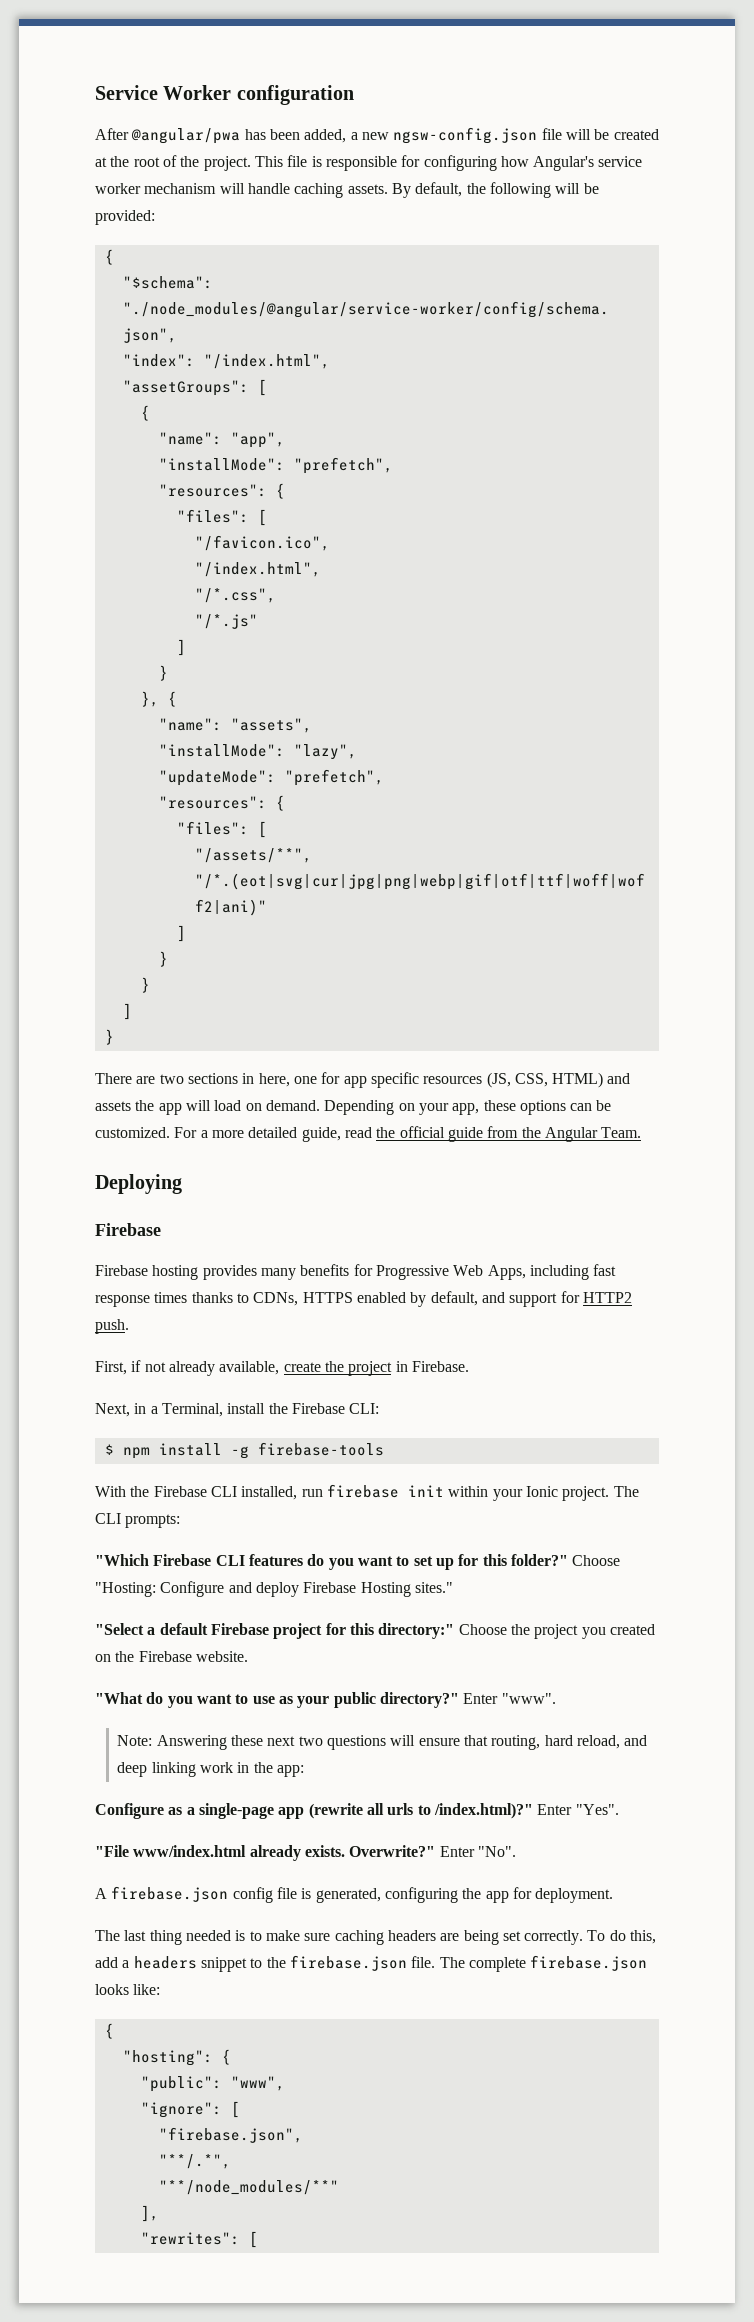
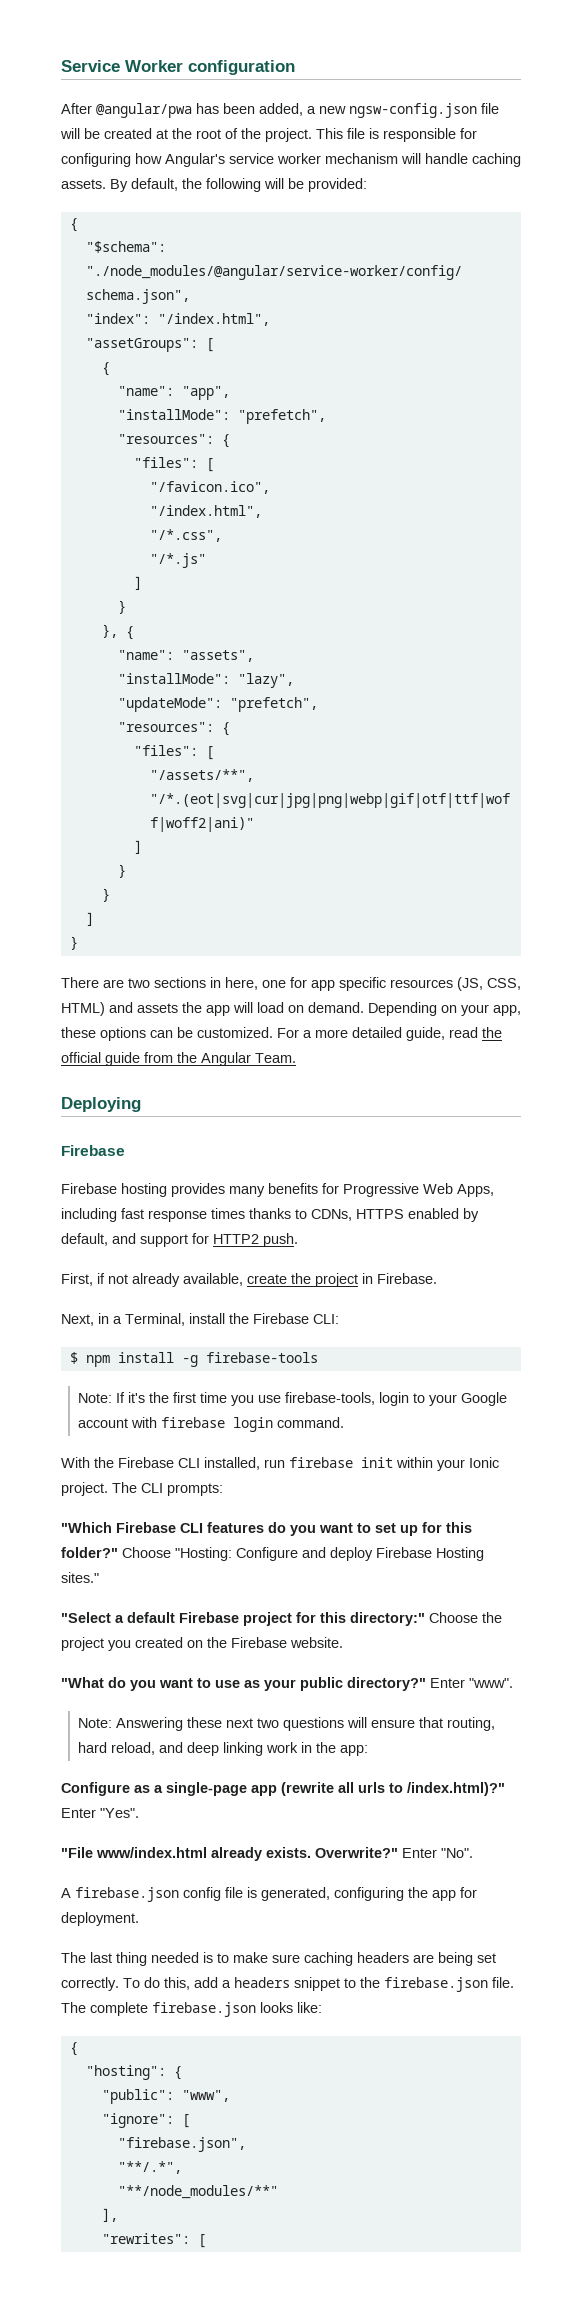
(384, 1449) none -> [77,1392,507,1406] [77,1417,344,1432] // Note: If it's the first time you use firebase-tools, login to your Google account with firebase login command.

